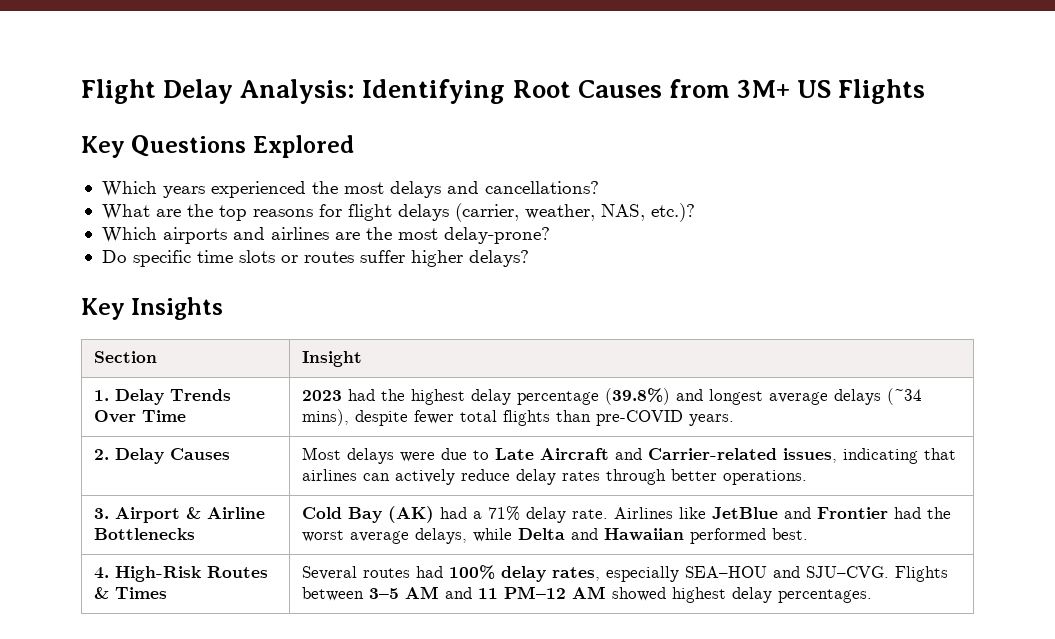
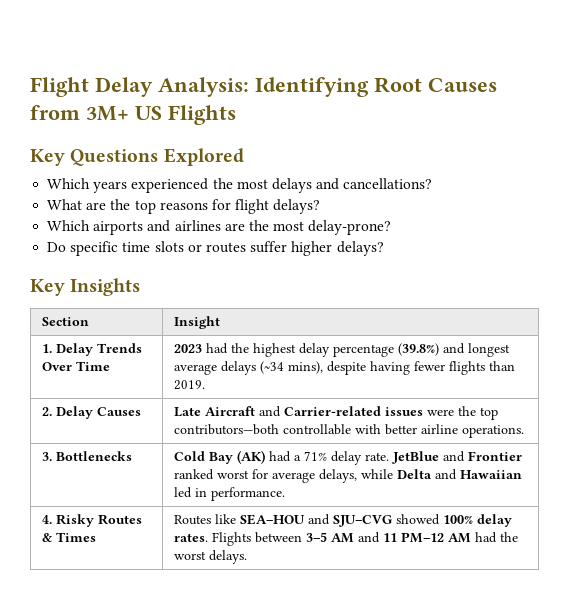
[397,203,695,222] delays (carrier, weather, NAS, etc.)? -> [273,199,321,214] delays?
[413,410,734,426] [93,448,230,464] [301,447,956,464] [301,469,717,485] fewer total flights than pre-COVID years. // 2. Delay Causes | Most delays were due to Late Aircraft and Carrier-related issues, indicating that airlines can actively reduce delay rates through better -> [370,361,516,375] [174,380,206,390] [42,406,142,419] [174,406,499,420] [174,424,459,435] having fewer flights than 2019. // 2. Delay Causes | Late Aircraft and Carrier-related issues were the top contributors—both controllable with better airline
[114,507,265,523] Airport & Airline -> (53, 456) none
[613,507,706,519] Airlines like -> (390, 456) none
[893,507,951,519] [301,530,344,542] had the worst -> [174,469,269,480] ranked worst for
[689,528,808,544] performed best. -> [174,487,286,501] led in performance.
[114,566,201,582] High-Risk -> [56,514,95,527] Risky
[301,565,889,582] Several routes had 100% delay rates, especially SEA–HOU and SJU–CVG. -> [174,514,513,527] [174,533,209,542] Routes like SEA–HOU and SJU–CVG showed 100% delay rates.
[611,587,872,603] showed highest delay percentages. -> [475,532,519,543] [174,550,248,564] had the worst delays.

